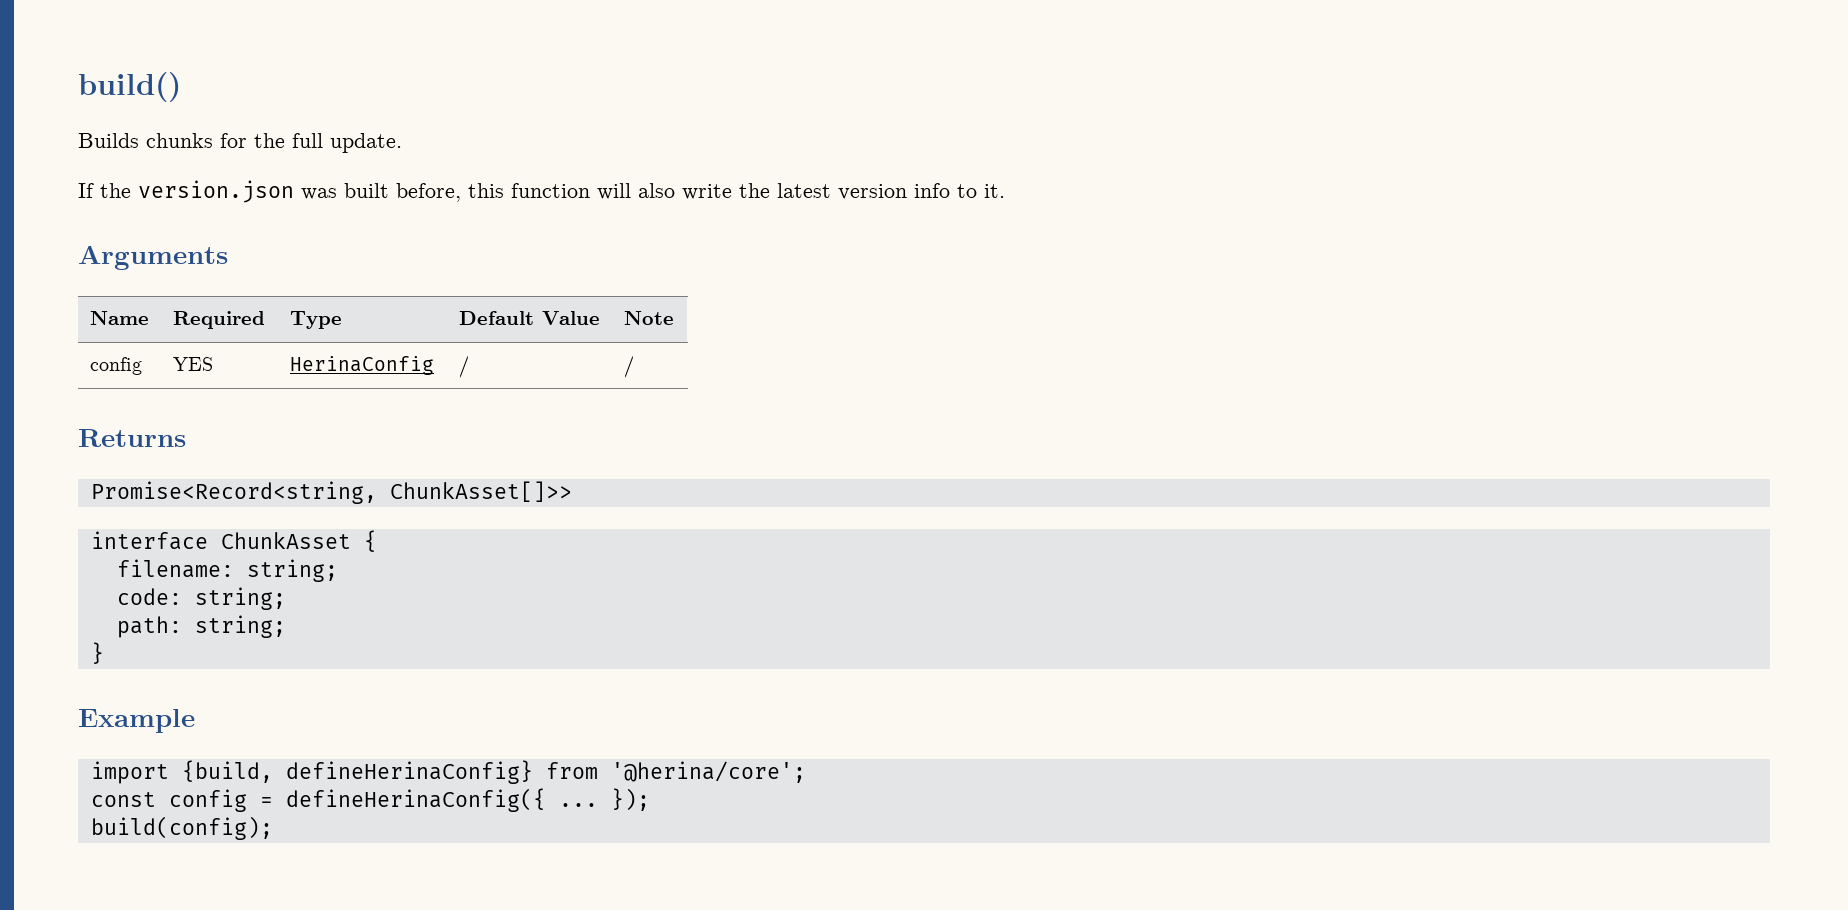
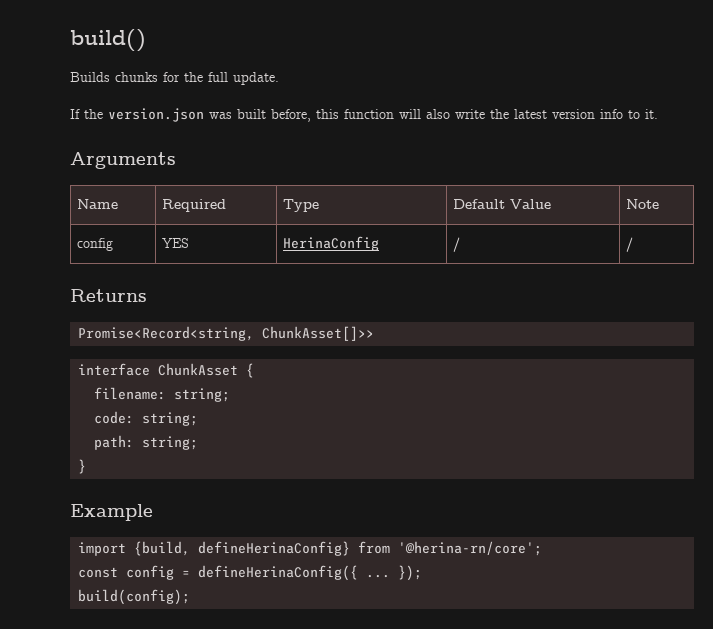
[610,761,806,783] '@herina/core'; -> [398,541,543,556] '@herina-rn/core';

